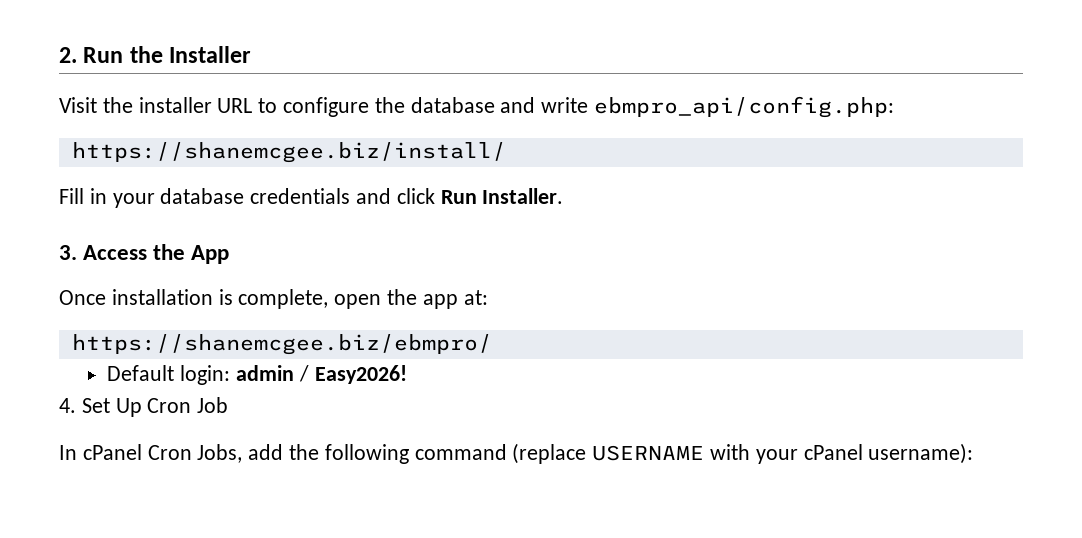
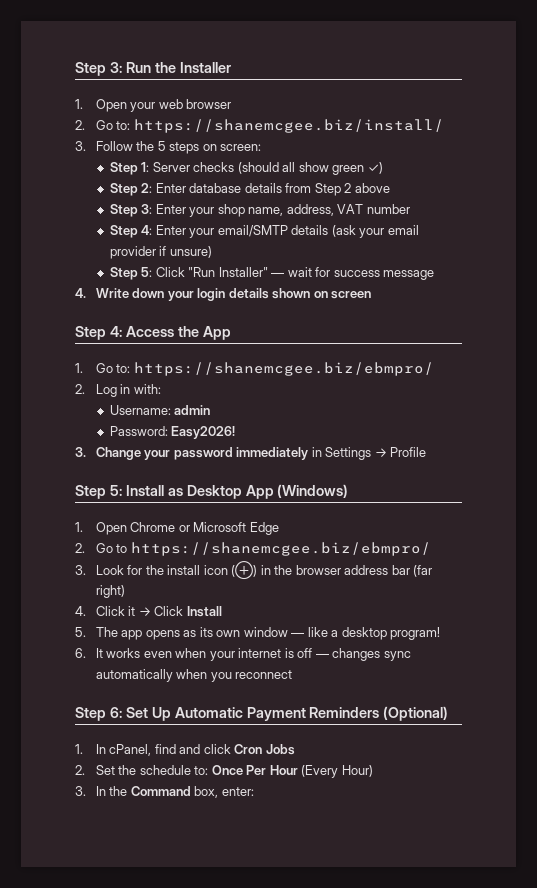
[59,47,77,63] 2. -> [75,62,122,76] Step 3:
[59,96,895,118] [71,142,506,163] [59,188,564,208] [59,244,230,264] [59,289,488,309] [71,334,492,355] [107,365,231,385] Visit the installer URL to configure the database and write ebmpro_api/config.php: // https://shanemcgee.biz/install/ // Fill in your database credentials and click Run Installer. // 3. Access the App // Once installation is complete, open the app at: // https://shanemcgee.biz/ebmpro/ // Default login: -> [75,99,232,112] [75,119,444,133] [75,141,262,154] [109,162,383,175] [109,183,390,196] [109,204,410,217] [109,225,419,238] [109,246,212,259] [109,267,435,280] [75,288,372,301] [75,326,231,340] [75,362,434,376] [75,384,161,397] [109,405,171,415] 1. Open your web browser // 2. Go to: https://shanemcgee.biz/install/ // 3. Follow the 5 steps on screen: // Step 1: Server checks (should all show green ✓) // Step 2: Enter database details from Step 2 above // Step 3: Enter your shop name, address, VAT number // Step 4: Enter your email/SMTP details (ask your email provider if unsure) // Step 5: Click "Run Installer" — wait for success message // 4. Write down your login details shown on screen // Step 4: Access the App // 1. Go to: https://shanemcgee.biz/ebmpro/ // 2. Log in with: // Username:
[298,365,309,382] / -> [109,426,168,436] // Password:
[59,397,229,417] [59,443,974,464] 4. Set Up Cron Job // In cPanel Cron Jobs, add the following command (replace USERNAME with your cPanel username): -> [75,447,427,460] [75,484,349,499] [75,522,279,535] [75,542,431,556] [75,561,433,580] [95,585,125,598] [75,606,222,617] [75,627,441,640] [75,648,411,661] [95,669,293,682] [75,706,449,721] [75,744,295,756] [75,765,373,778] [75,786,254,798] 3. Change your password immediately in Settings → Profile // Step 5: Install as Desktop App (Windows) // 1. Open Chrome or Microsoft Edge // 2. Go to https://shanemcgee.biz/ebmpro/ // 3. Look for the install icon (⊕) in the browser address bar (far right) // 4. Click it → Click Install // 5. The app opens as its own window — like a desktop program! // 6. It works even when your internet is off — changes sync automatically when you reconnect // Step 6: Set Up Automatic Payment Reminders (Optional) // 1. In cPanel, find and click Cron Jobs // 2. Set the schedule to: Once Per Hour (Every Hour) // 3. In the Command box, enter:

